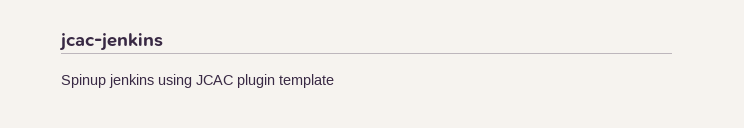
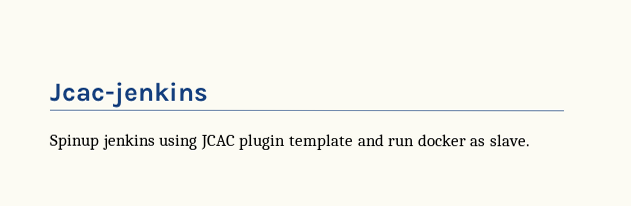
[59,33,163,51] jcac-jenkins -> [49,81,209,108] Jcac-jenkins
(334, 81) none -> [356,134,530,147] and run docker as slave.

